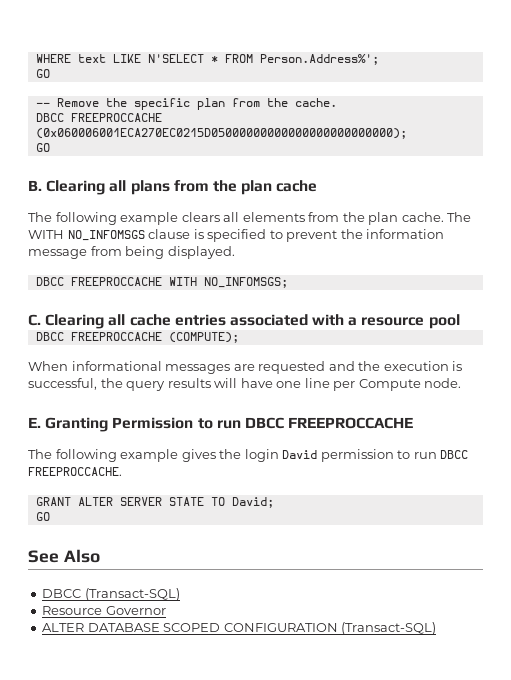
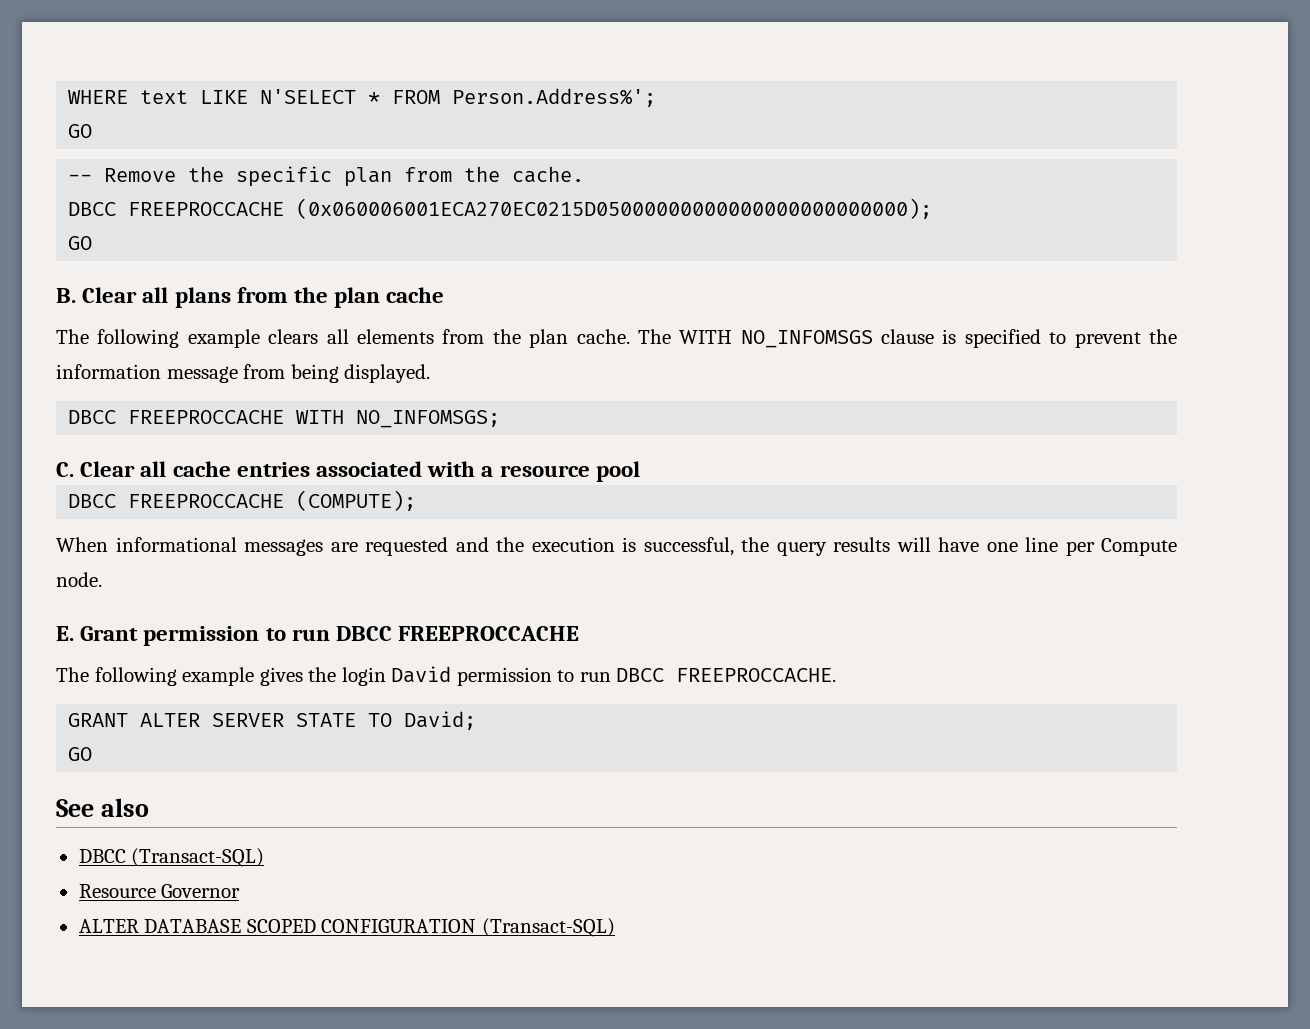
[46,180,106,195] Clearing -> [82,287,138,303] Clear
[45,314,105,329] Clearing -> [80,461,136,477] Clear
[45,417,194,432] Granting Permission -> [80,626,260,646] Grant permission
[63,549,100,563] Also -> [100,798,149,817] also

